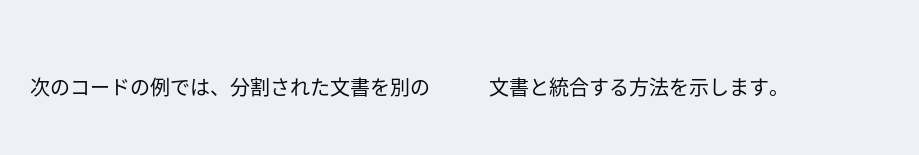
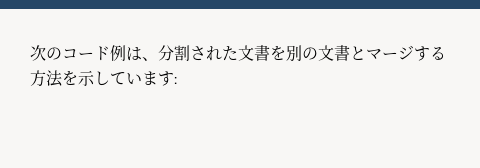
[130,77,190,97] の例で -> [110,45,126,61] 例
[549,77,589,97] 統合 -> [366,45,414,60] マージ
[729,78,789,97] ます。 -> [110,71,177,86] ています:

